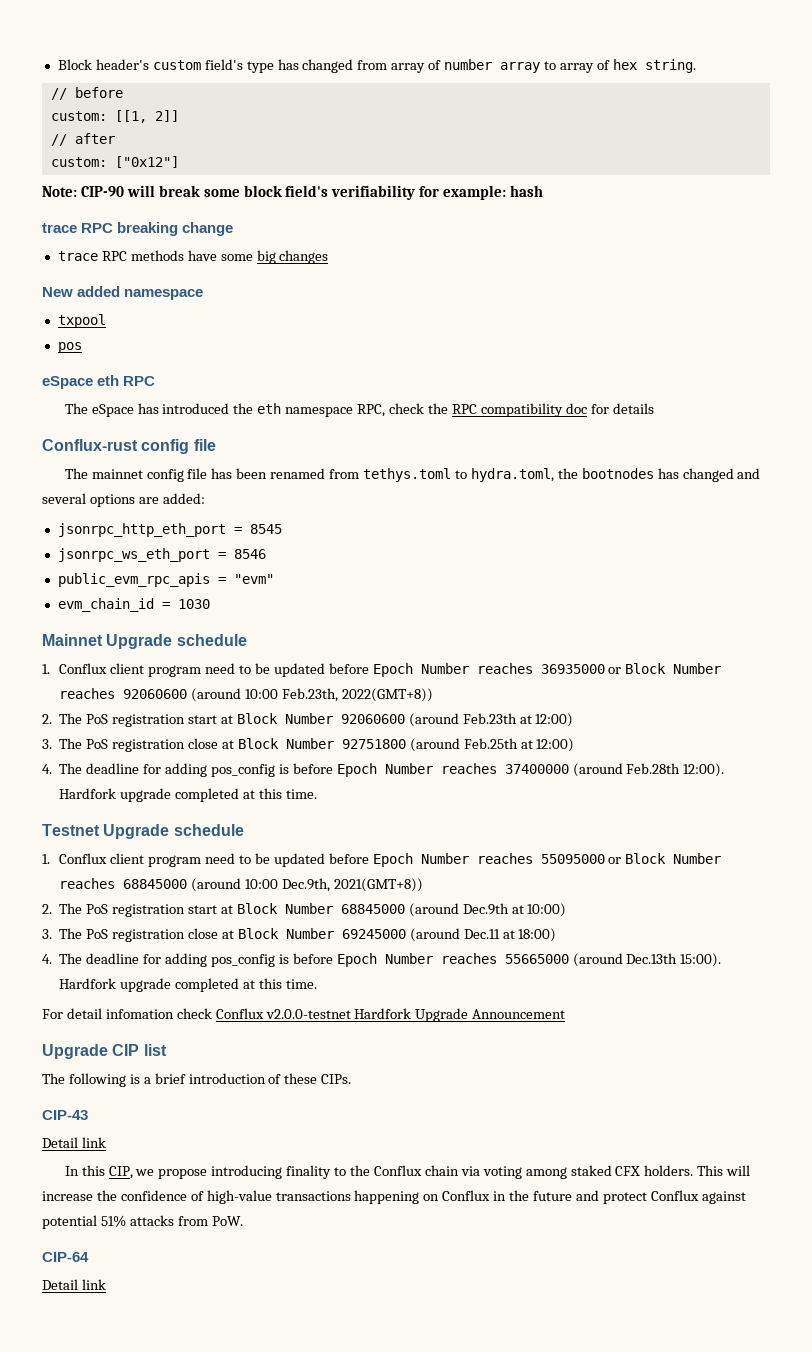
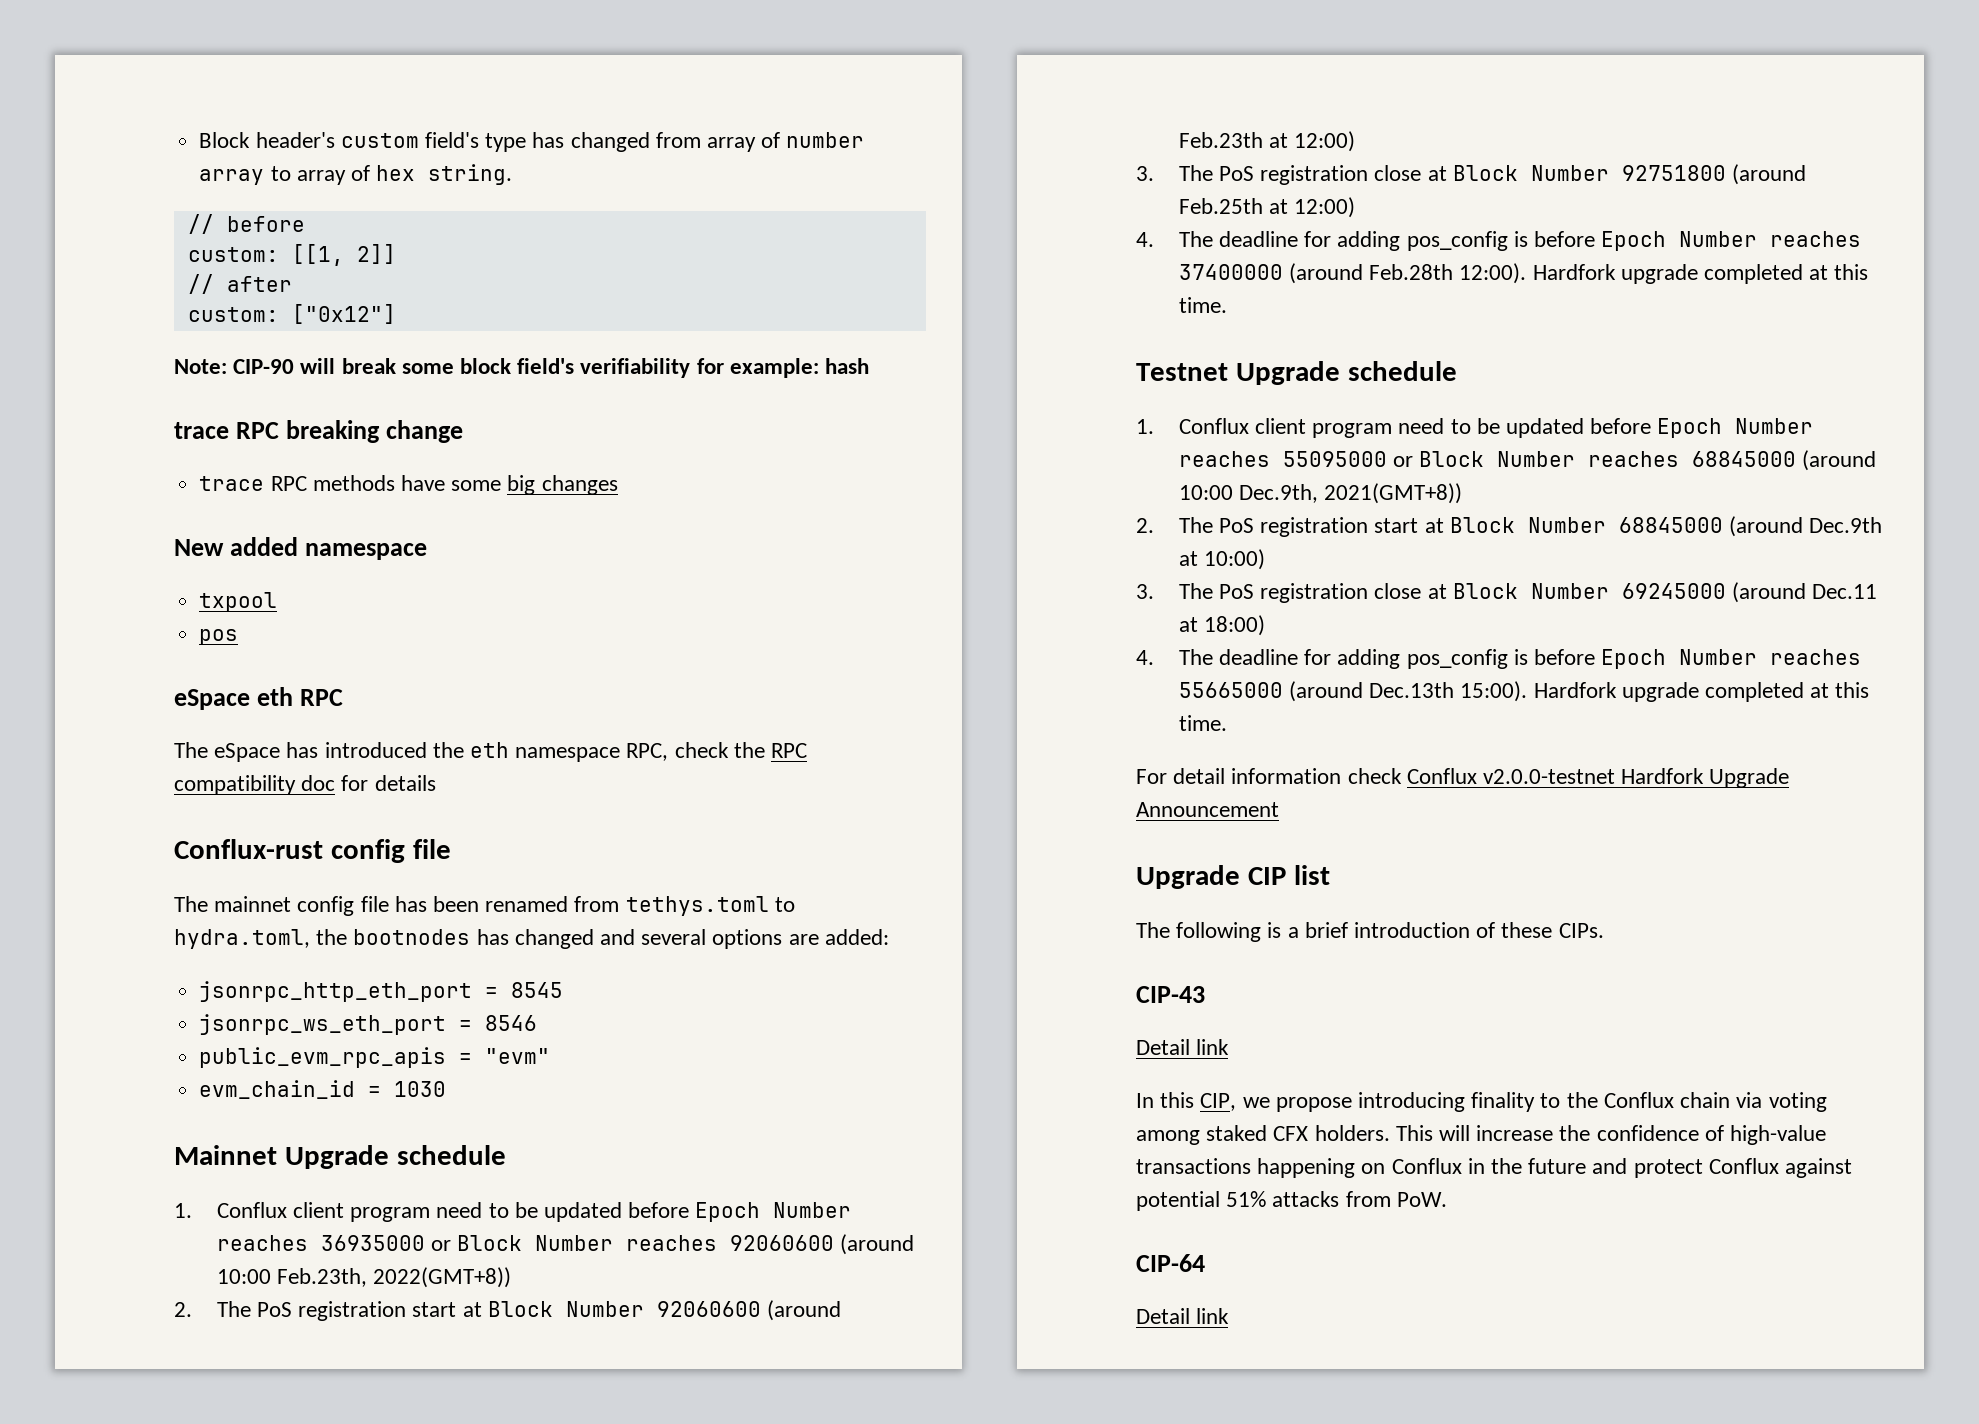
[105,1009,174,1019] infomation -> [1231,768,1342,784] information

